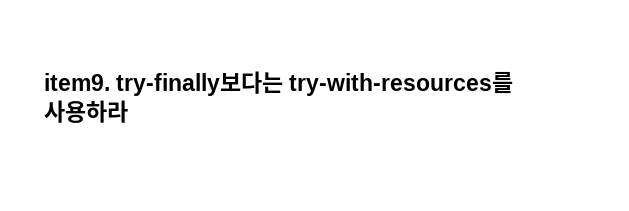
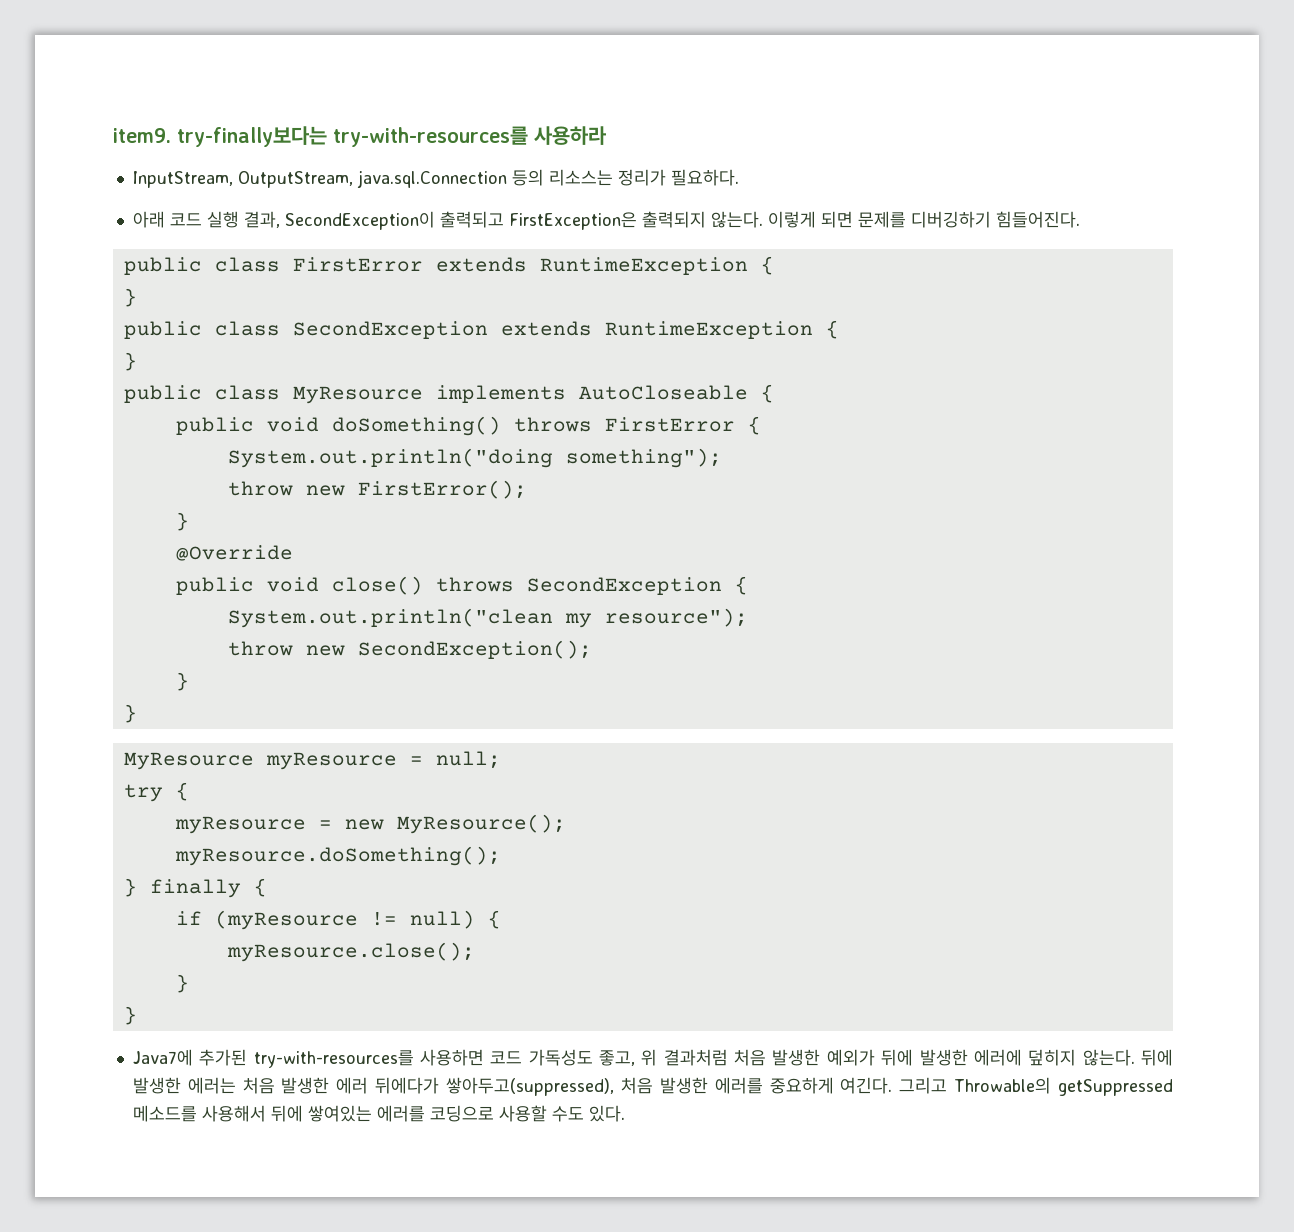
(128, 111) none -> [132,169,739,188] [132,211,1080,230] [123,256,774,275] [123,288,137,307] [123,320,839,339] [123,352,137,371] [123,384,774,404] [175,416,761,436] [227,448,722,468] [227,480,527,499] [175,512,189,531] [175,545,293,561] [175,576,748,595] [227,608,748,628] [227,640,592,659] [175,672,189,691] [123,704,137,723] [123,751,501,770] [123,782,189,802] [174,814,566,834] [174,846,501,866] [123,878,267,898] [175,910,501,930] [226,942,475,962] [175,974,189,993] [123,1006,137,1025] [132,1049,1173,1068] [132,1077,1174,1096] [132,1105,625,1122] // InputStream, OutputStream, java.sql.Connection 등의 리소스는 정리가 필요하다. // 아래 코드 실행 결과, SecondException이 출력되고 FirstException은 출력되지 않는다. 이렇게 되면 문제를 디버깅하기 힘들어진다. // public class FirstError extends RuntimeException { // } // public class SecondException extends RuntimeException { // } // public class MyResource implements AutoCloseable { // public void doSomething() throws FirstError { // System.out.println("doing something"); // throw new FirstError(); // } // @Override // public void close() throws SecondException { // System.out.println("clean my resource"); // throw new SecondException(); // } // } // MyResource myResource = null; // try { // myResource = new MyResource(); // myResource.doSomething(); // } finally { // if (myResource != null) { // myResource.close(); // } // } // Java7에 추가된 try-with-resources를 사용하면 코드 가독성도 좋고, 위 결과처럼 처음 발생한 예외가 뒤에 발생한 에러에 덮히지 않는다. 뒤에 발생한 에러는 처음 발생한 에러 뒤에다가 쌓아두고(suppressed), 처음 발생한 에러를 중요하게 여긴다. 그리고 Throwable의 getSuppressed 메소드를 사용해서 뒤에 쌓여있는 에러를 코딩으로 사용할 수도 있다.

